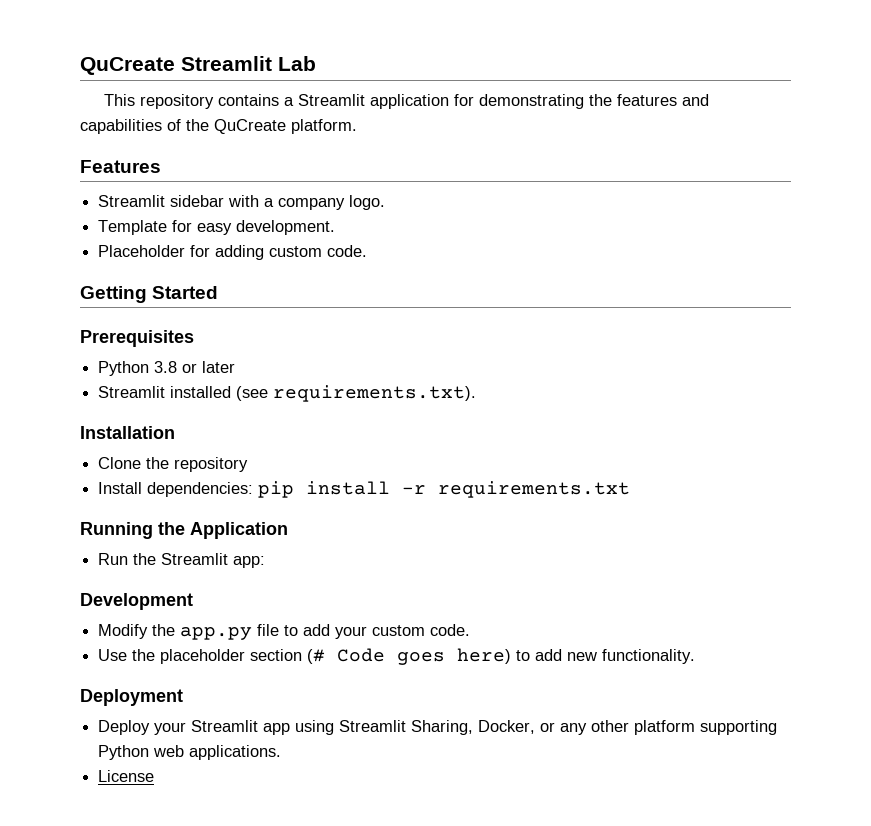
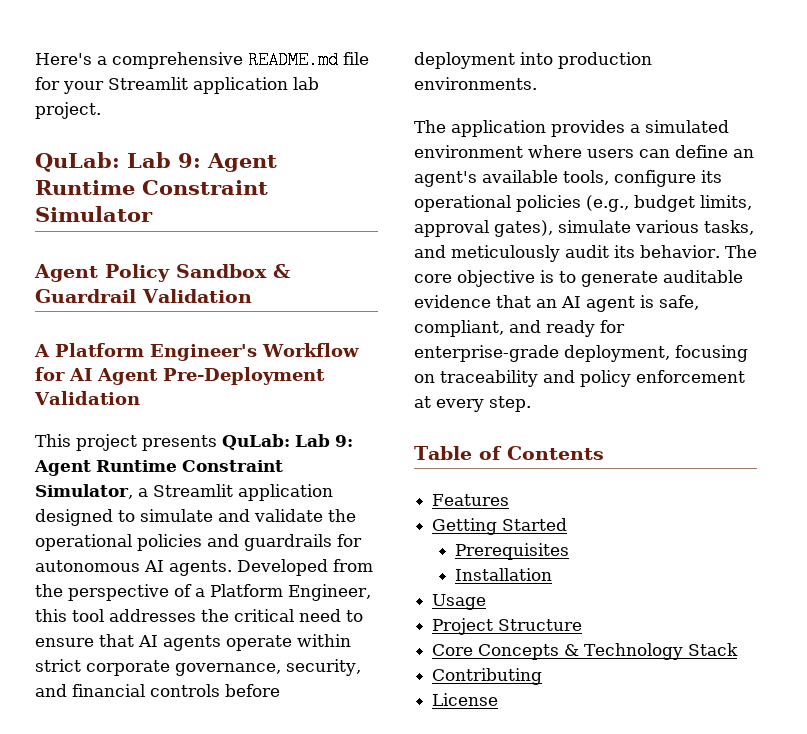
[80,56,316,75] [103,94,709,109] [80,119,357,134] [80,160,161,173] [98,195,386,210] [98,220,336,235] [98,245,368,260] [80,286,219,303] [80,330,194,347] [98,361,236,376] [98,385,477,402] [80,426,175,439] [98,457,249,472] [98,481,631,498] [80,522,288,539] [98,553,266,568] [80,593,193,610] [98,624,471,640] [98,648,696,665] [80,689,183,706] [98,720,778,735] [98,745,282,760] QuCreate Streamlit Lab // This repository contains a Streamlit application for demonstrating the features and capabilities of the QuCreate platform. // Features // Streamlit sidebar with a company logo. // Template for easy development. // Placeholder for adding custom code. // Getting Started // Prerequisites // Python 3.8 or later // Streamlit installed (see requirements.txt). // Installation // Clone the repository // Install dependencies: pip install -r requirements.txt // Running the Application // Run the Streamlit app: // Development // Modify the app.py file to add your custom code. // Use the placeholder section (# Code goes here) to add new functionality. // Deployment // Deploy your Streamlit app using Streamlit Sharing, Docker, or any other platform supporting Python web applications. -> [35,51,369,69] [35,77,319,94] [35,102,101,119] [35,152,277,172] [35,180,268,195] [35,206,153,222] [34,264,290,282] [35,289,252,303] [34,343,359,361] [35,367,325,385] [34,391,140,405] [35,434,353,451] [34,460,283,476] [35,484,333,501] [35,509,356,526] [35,534,362,551] [35,559,373,576] [35,584,371,601] [35,609,363,622] [35,634,351,651] [35,659,361,676] [35,684,280,697] [414,52,652,69] [414,77,537,90] [414,120,729,137] [414,145,754,158] [414,170,722,187] [414,195,752,212] [414,220,754,237] [414,245,757,262] [414,270,743,287] [414,295,699,312] [414,320,625,337] [414,345,748,362] [414,370,745,387] [414,396,531,412] [414,446,604,460] [432,494,510,506] [432,518,568,535] [455,543,570,560] [455,568,553,581] [432,594,487,610] [432,618,583,635] [432,643,739,660] [432,668,543,685] Here's a comprehensive README.md file for your Streamlit application lab project. // QuLab: Lab 9: Agent Runtime Constraint Simulator // Agent Policy Sandbox & Guardrail Validation // A Platform Engineer's Workflow for AI Agent Pre-Deployment Validation // This project presents QuLab: Lab 9: Agent Runtime Constraint Simulator, a Streamlit application designed to simulate and validate the operational policies and guardrails for autonomous AI agents. Developed from the perspective of a Platform Engineer, this tool addresses the critical need to ensure that AI agents operate within strict corporate governance, security, and financial controls before deployment into production environments. // The application provides a simulated environment where users can define an agent's available tools, configure its operational policies (e.g., budget limits, approval gates), simulate various tasks, and meticulously audit its behavior. The core objective is to generate auditable evidence that an AI agent is safe, compliant, and ready for enterprise-grade deployment, focusing on traceability and policy enforcement at every step. // Table of Contents // Features // Getting Started // Prerequisites // Installation // Usage // Project Structure // Core Concepts & Technology Stack // Contributing

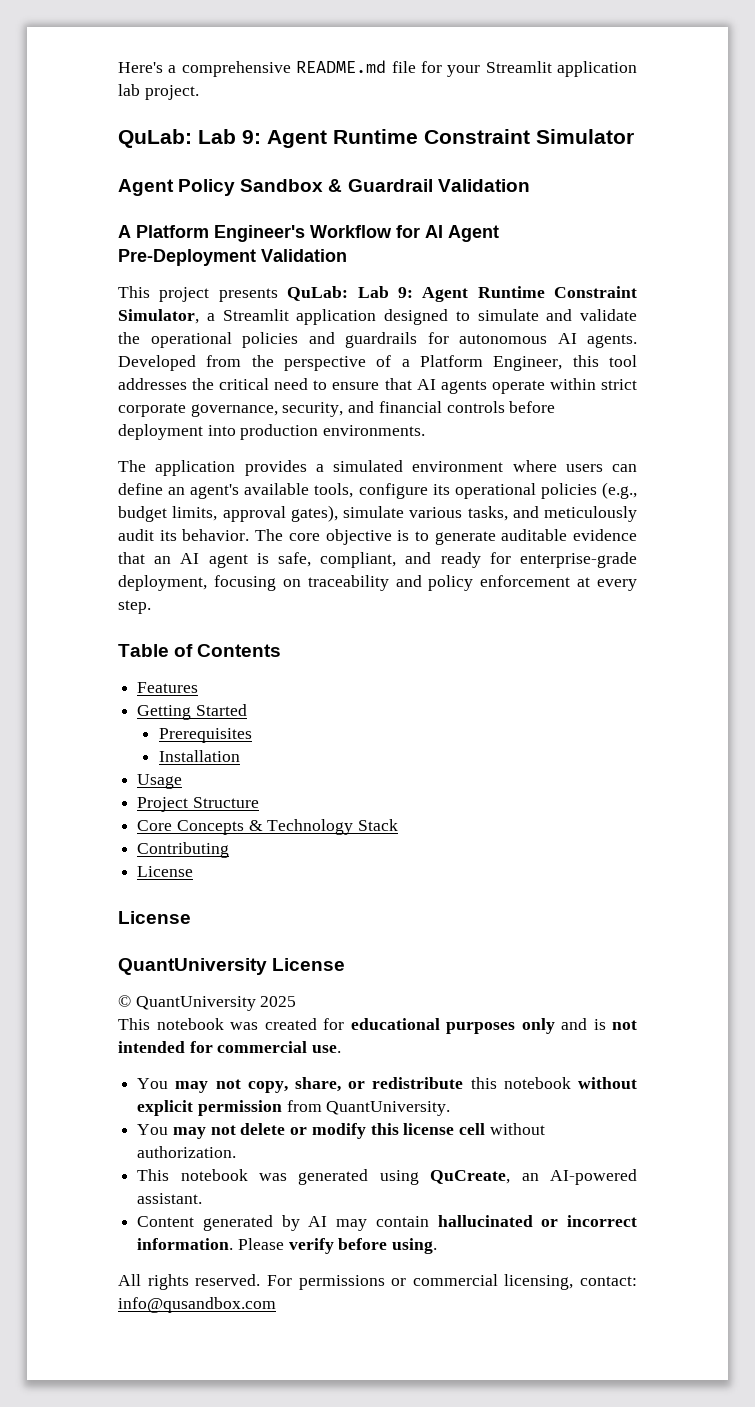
(499, 699) none -> [118,911,191,924] [118,958,346,975] [118,995,297,1011] [118,1018,637,1034] [118,1041,342,1053] [137,1077,638,1093] [137,1100,451,1116] [137,1123,545,1139] [137,1146,237,1158] [137,1169,637,1185] [137,1193,203,1204] [137,1215,637,1231] [137,1238,438,1254] [118,1274,637,1290] [118,1297,276,1313] // License // QuantUniversity License // © QuantUniversity 2025 // This notebook was created for educational purposes only and is not intended for commercial use. // You may not copy, share, or redistribute this notebook without explicit permission from QuantUniversity. // You may not delete or modify this license cell without authorization. // This notebook was generated using QuCreate, an AI-powered assistant. // Content generated by AI may contain hallucinated or incorrect information. Please verify before using. // All rights reserved. For permissions or commercial licensing, contact: info@qusandbox.com

